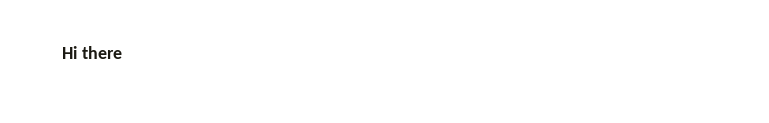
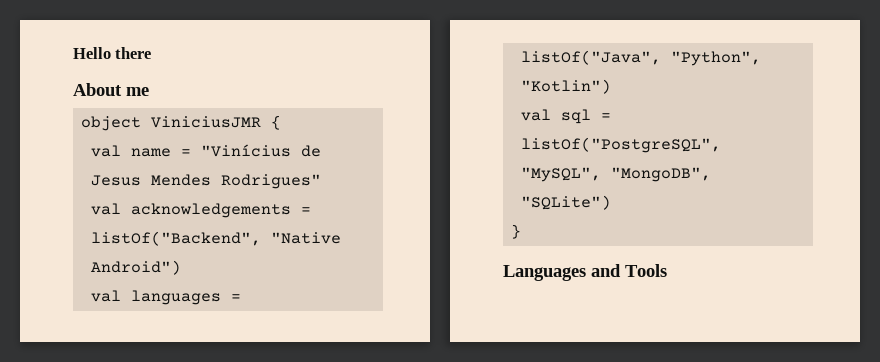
[62,46,77,59] Hi -> [73,47,111,59] Hello
(122, 52) none -> [73,83,149,96] [81,115,282,131] [91,144,322,157] [91,174,322,189] [91,203,312,218] [91,231,342,246] [91,260,182,275] [91,290,242,305] [521,50,762,66] [521,79,612,94] [521,109,612,124] [521,137,722,153] [521,167,712,182] [521,195,612,210] [511,224,522,239] [503,264,667,281] // About me // object ViniciusJMR { // val name = "Vinícius de Jesus Mendes Rodrigues" // val acknowledgements = listOf("Backend", "Native Android") // val languages = listOf("Java", "Python", "Kotlin") // val sql = listOf("PostgreSQL", "MySQL", "MongoDB", "SQLite") // } // Languages and Tools

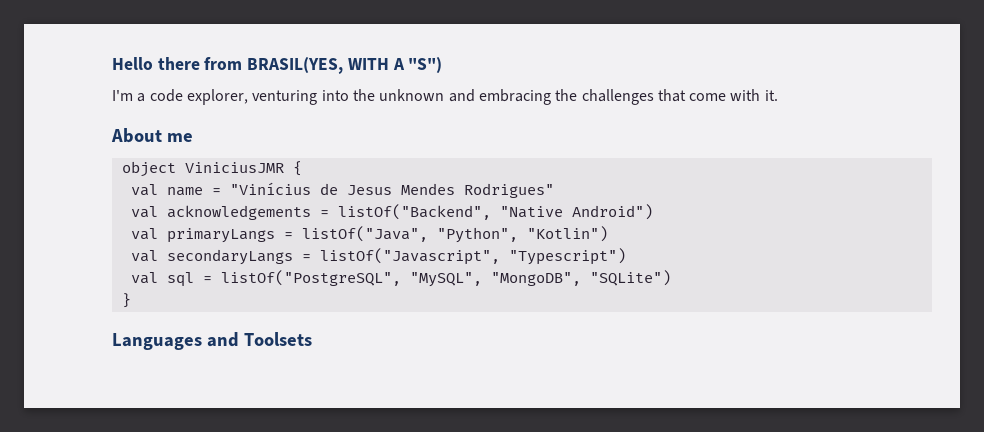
(152, 53) none -> [204,57,443,74] [112,89,778,105] from BRASIL(YES, WITH A "S") // I'm a code explorer, venturing into the unknown and embracing the challenges that come with it.
[131,290,222,305] languages -> [166,228,275,243] primaryLangs
(612, 86) none -> [130,248,626,265] // val secondaryLangs = listOf("Javascript", "Typescript")
[625,264,667,277] Tools -> [243,332,312,346] Toolsets

